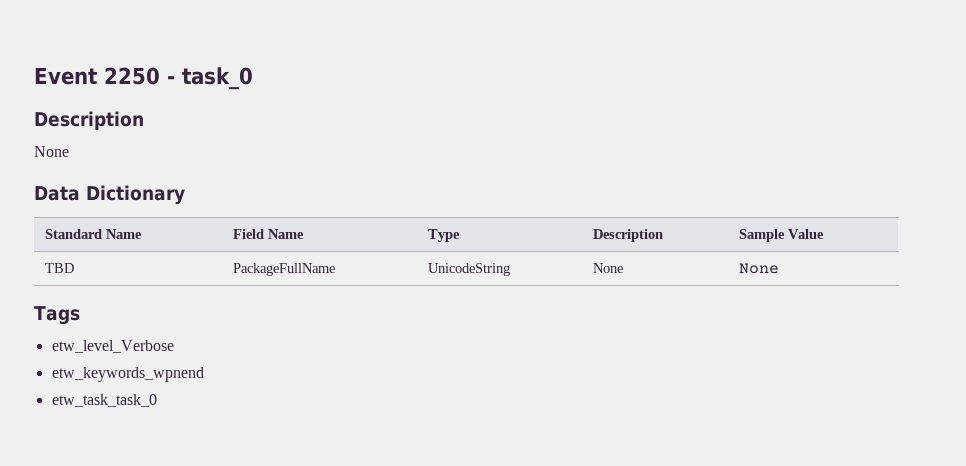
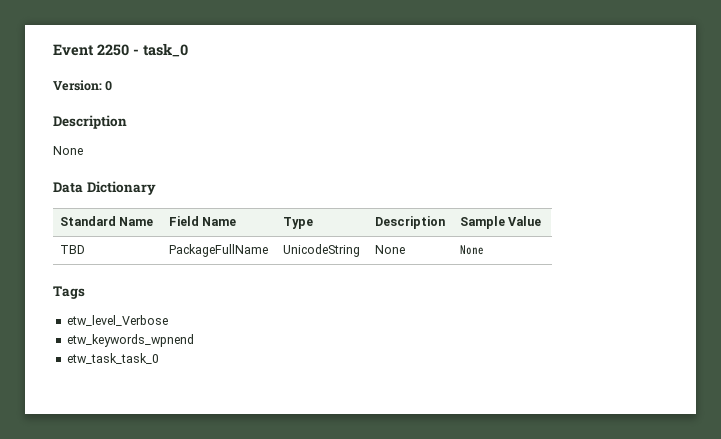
(253, 78) none -> [53,80,113,91] // Version: 0

